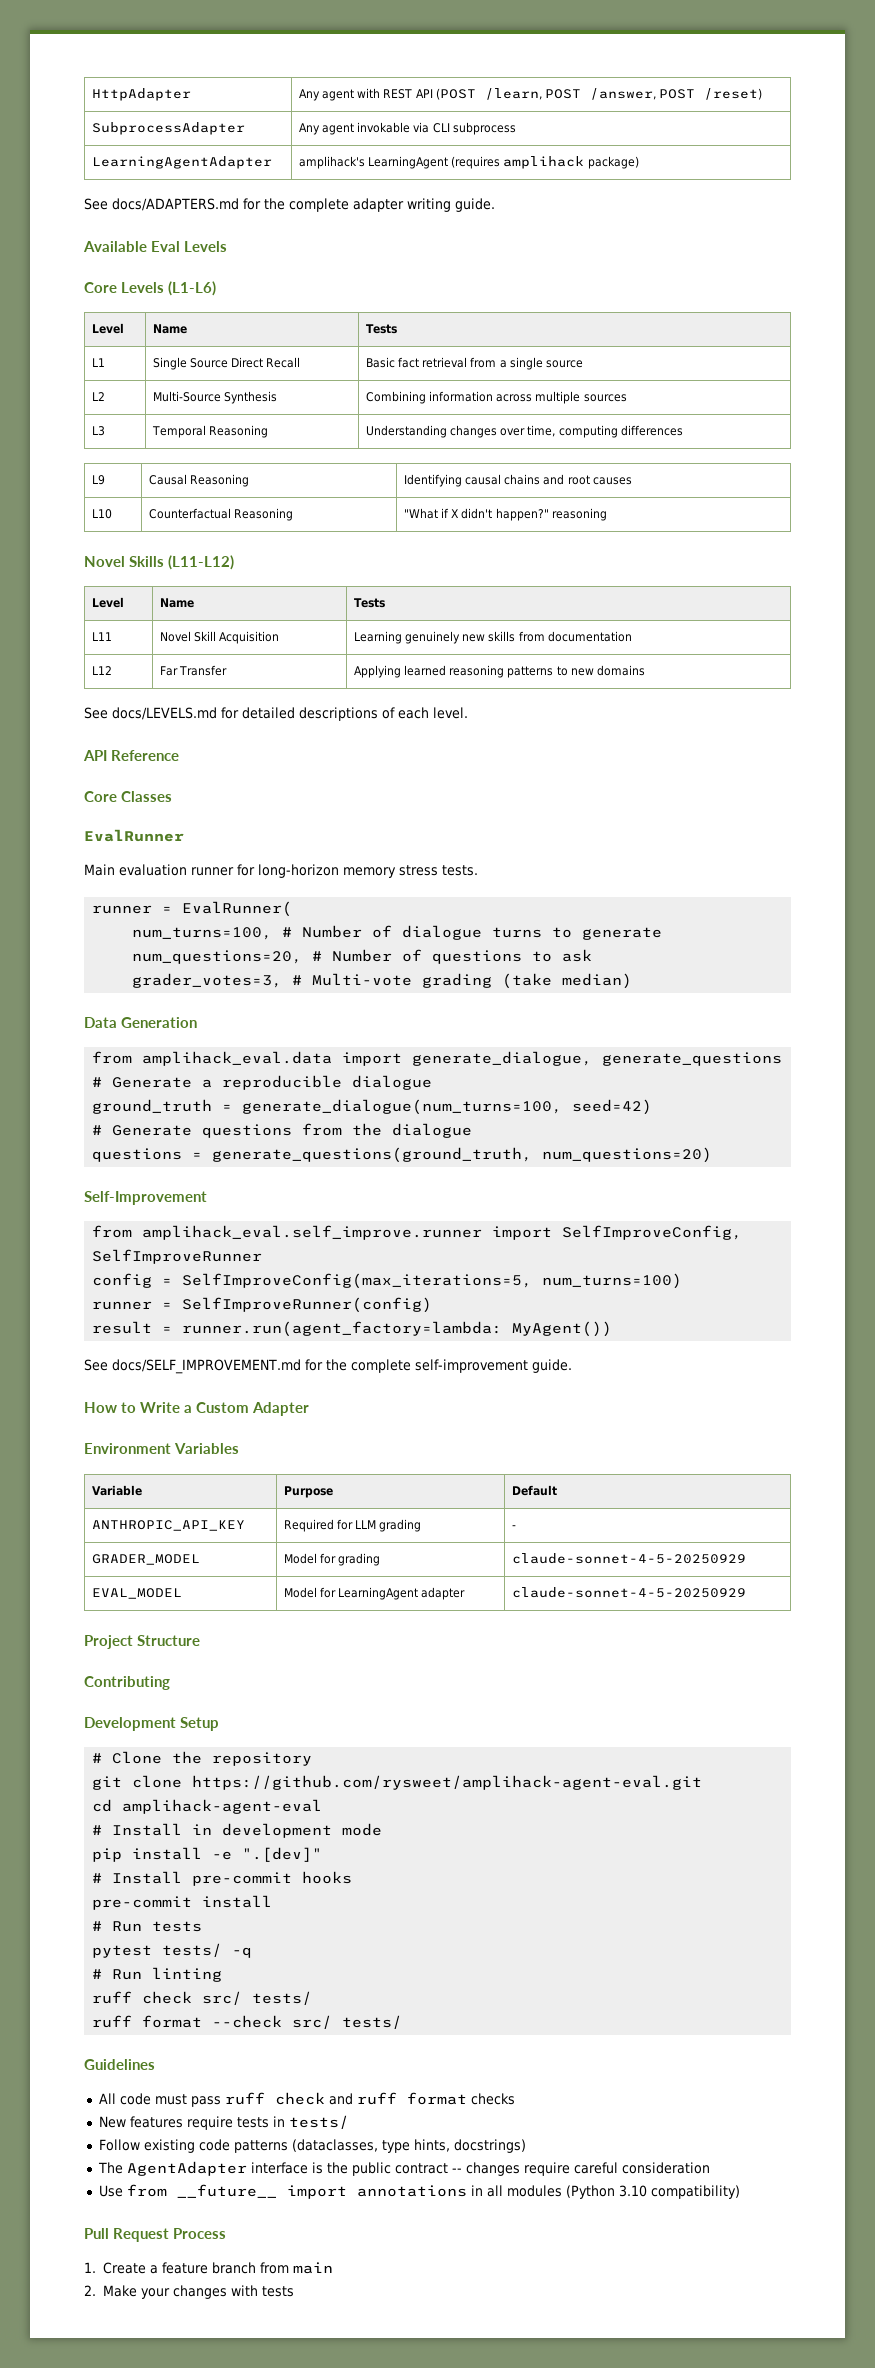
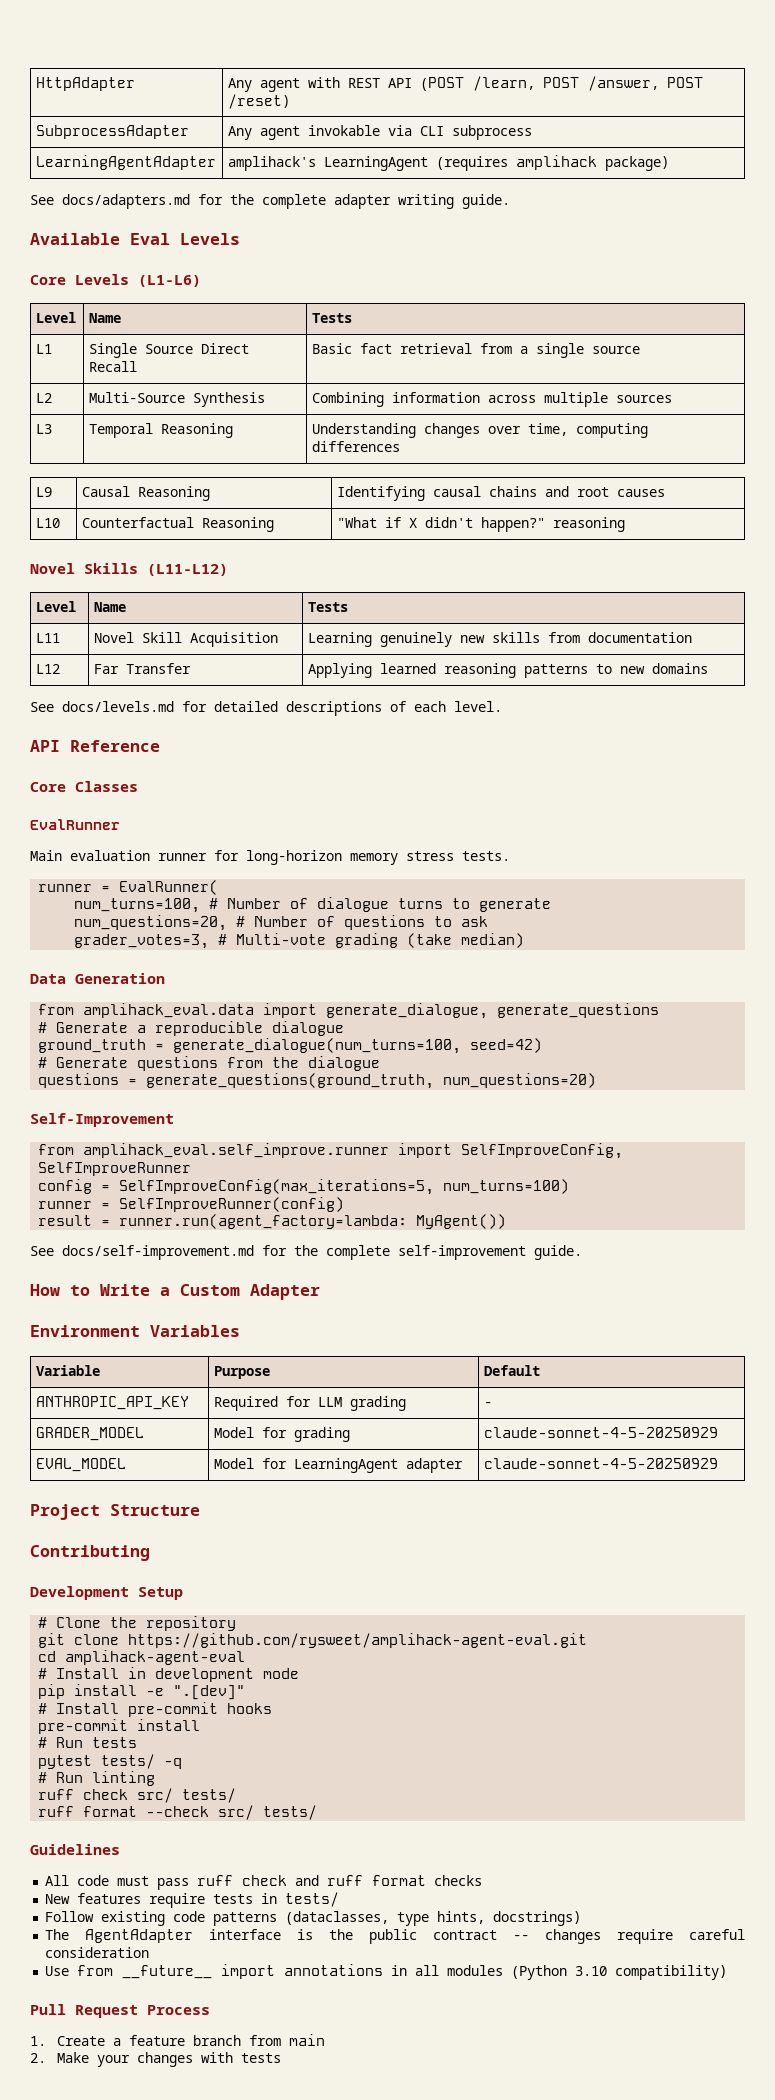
[112,198,239,211] docs/ADAPTERS.md -> [62,194,190,209] docs/adapters.md
[112,707,217,720] docs/LEVELS.md -> [62,701,174,712] docs/levels.md
[112,1359,301,1374] docs/SELF_IMPROVEMENT.md -> [62,1245,254,1260] docs/self-improvement.md

